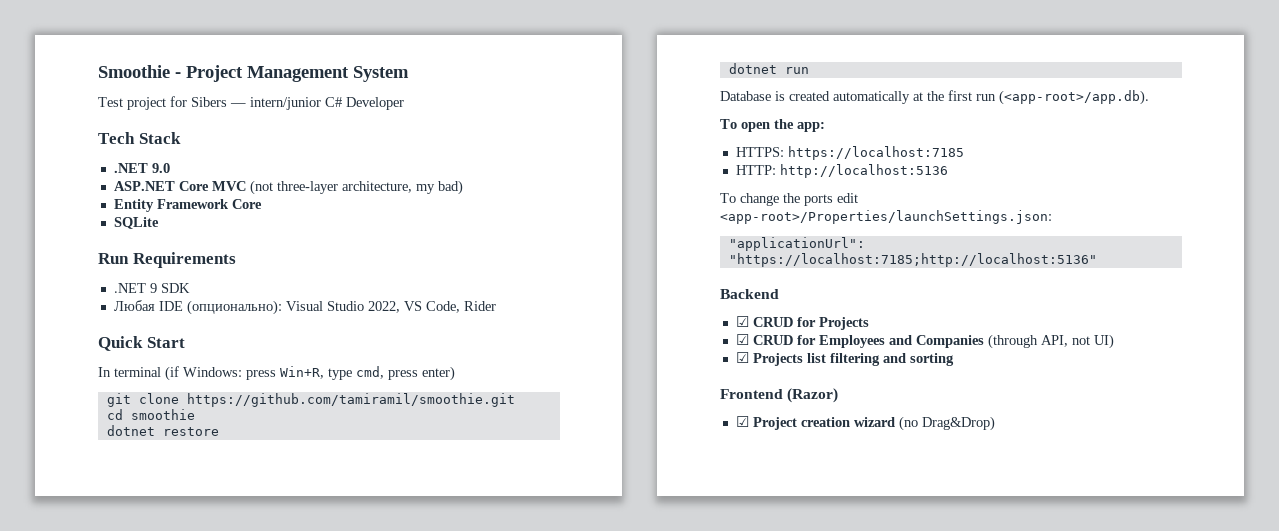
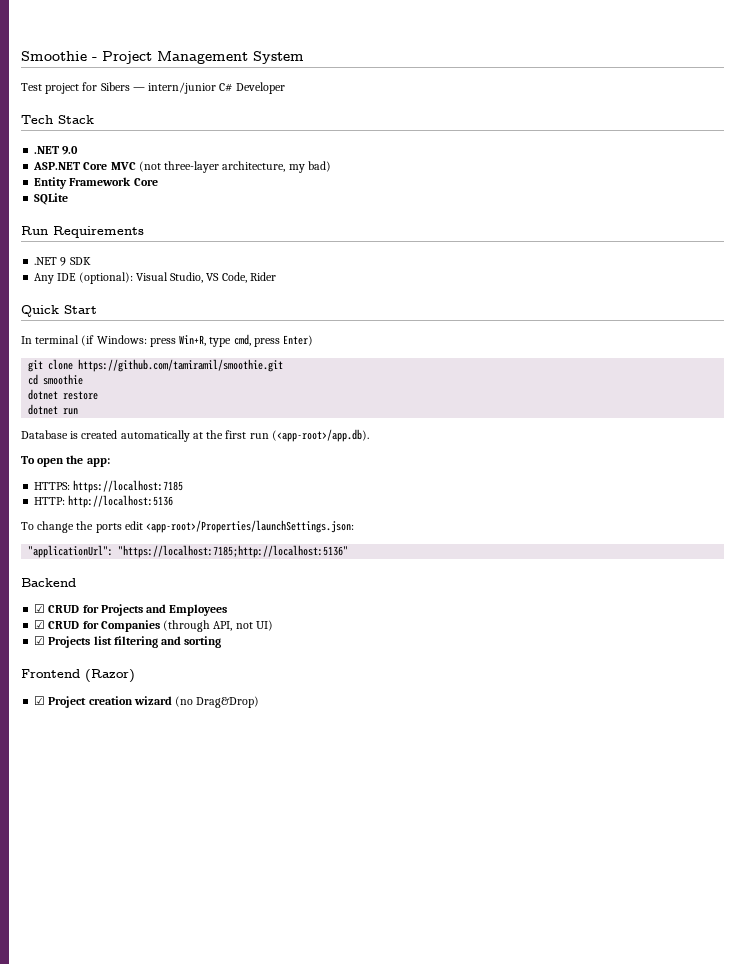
[113,300,400,315] Любая IDE (опционально): Visual Studio 2022, -> [34,272,204,284] Any IDE (optional): Visual Studio,
[422,366,455,381] enter) -> [283,335,314,346] Enter)
[735,334,912,348] // ☑ CRUD for Employees and -> [146,604,228,616] [34,620,99,629] and Employees // ☑ CRUD for

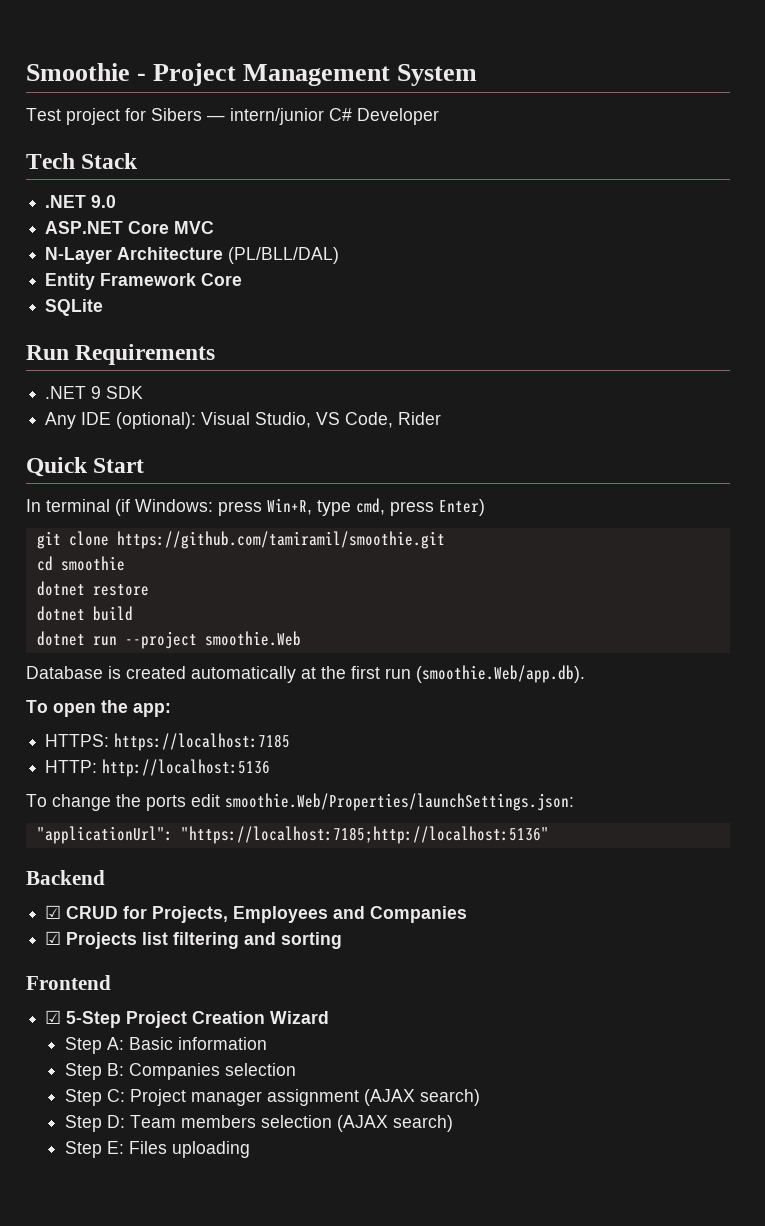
[138,161,331,173] (not three-layer architecture, my bad) -> [45,247,340,264] // N-Layer Architecture (PL/BLL/DAL)
(99, 395) none -> [36,606,133,621] // dotnet build
(79, 411) none -> [124,631,301,649] --project smoothie.Web
[271,429,369,442] (<app-root>/app.db). -> [416,665,585,683] (smoothie.Web/app.db).
[146,520,355,533] <app-root>/Properties/launchSettings.json: -> [225,793,574,811] smoothie.Web/Properties/launchSettings.json:
[100,604,228,616] [34,620,273,632] Projects and Employees // ☑ CRUD for Companies (through API, not UI) -> [152,906,468,923] Projects, Employees and Companies
[85,669,135,683] [34,696,260,708] (Razor) // ☑ Project creation wizard (no Drag&Drop) -> [45,1010,330,1028] [64,1037,267,1054] [64,1063,296,1080] [64,1089,480,1106] [64,1115,453,1132] [64,1141,250,1158] // ☑ 5-Step Project Creation Wizard // Step A: Basic information // Step B: Companies selection // Step C: Project manager assignment (AJAX search) // Step D: Team members selection (AJAX search) // Step E: Files uploading

